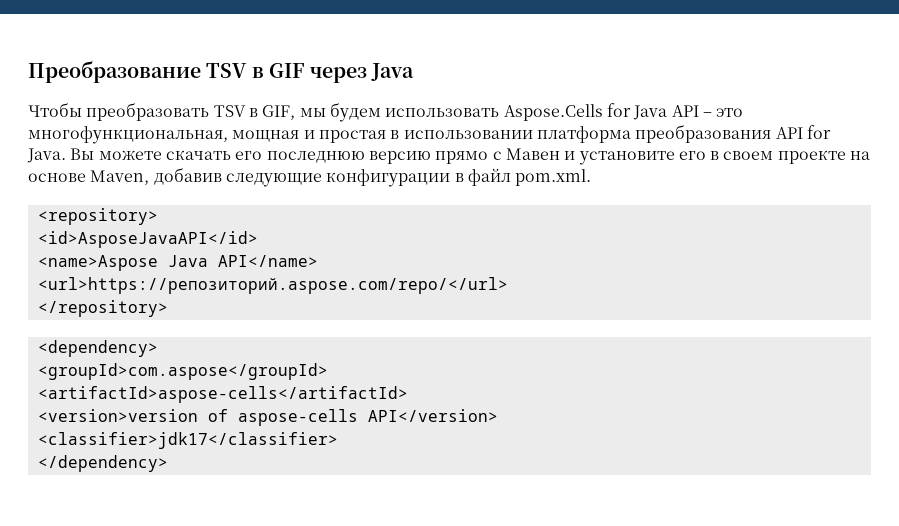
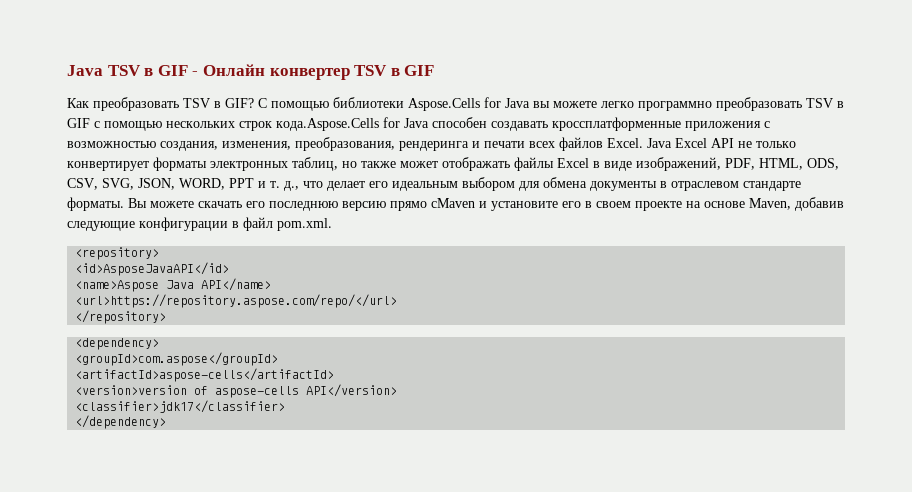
[28,60,415,83] [28,102,744,122] [28,124,831,144] [27,148,66,163] Преобразование TSV в GIF через Java // Чтобы преобразовать TSV в GIF, мы будем использовать Aspose.Cells for Java API – это многофункциональная, мощная и простая в использовании платформа преобразования API for Java. -> [67,64,435,80] [67,97,844,111] [67,117,770,131] [67,137,796,151] [67,157,839,171] [67,177,801,191] [67,197,124,211] Java TSV в GIF - Онлайн конвертер TSV в GIF // Как преобразовать TSV в GIF? С помощью библиотеки Aspose.Cells for Java вы можете легко программно преобразовать TSV в GIF с помощью нескольких строк кода.Aspose.Cells for Java способен создавать кроссплатформенные приложения с возможностью создания, изменения, преобразования, рендеринга и печати всех файлов Excel. Java Excel API не только конвертирует форматы электронных таблиц, но также может отображать файлы Excel в виде изображений, PDF, HTML, ODS, CSV, SVG, JSON, WORD, PPT и т. д., что делает его идеальным выбором для обмена документы в отраслевом стандарте форматы.
[492,148,560,160] с Мавен -> [431,198,475,208] сMaven
[37,277,508,294] <url>https://репозиторий.aspose.com/repo/</url> -> [75,294,398,308] <url>https://repository.aspose.com/repo/</url>

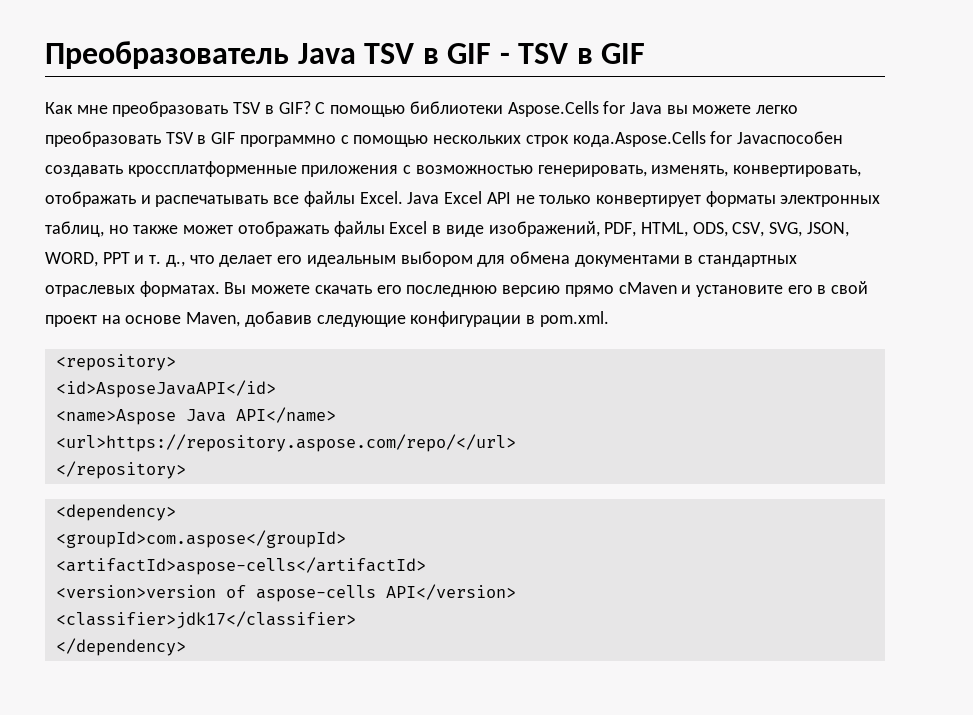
(67, 70) none -> [45,41,289,69] Преобразователь
[202,64,350,80] Онлайн конвертер -> (510, 58) none
(89, 103) none -> [76,105,108,114] мне
[638,101,712,111] программно -> (799, 109) none
(90, 123) none -> [239,135,336,147] программно
[404,117,487,128] Java способен -> [736,131,843,144] Javaспособен
[160,137,603,151] создания, изменения, преобразования, рендеринга и печати всех файлов -> [537,165,862,177] [45,191,355,207] генерировать, изменять, конвертировать, отображать и распечатывать все файлы
[590,181,801,191] [67,197,124,211] документы в отраслевом стандарте форматы. -> [574,255,798,267] [45,281,220,297] документами в стандартных отраслевых форматах.
[596,201,682,211] своем проекте -> [831,281,869,294] [45,315,97,327] свой проект
[243,217,273,231] файл -> (536, 319) none

